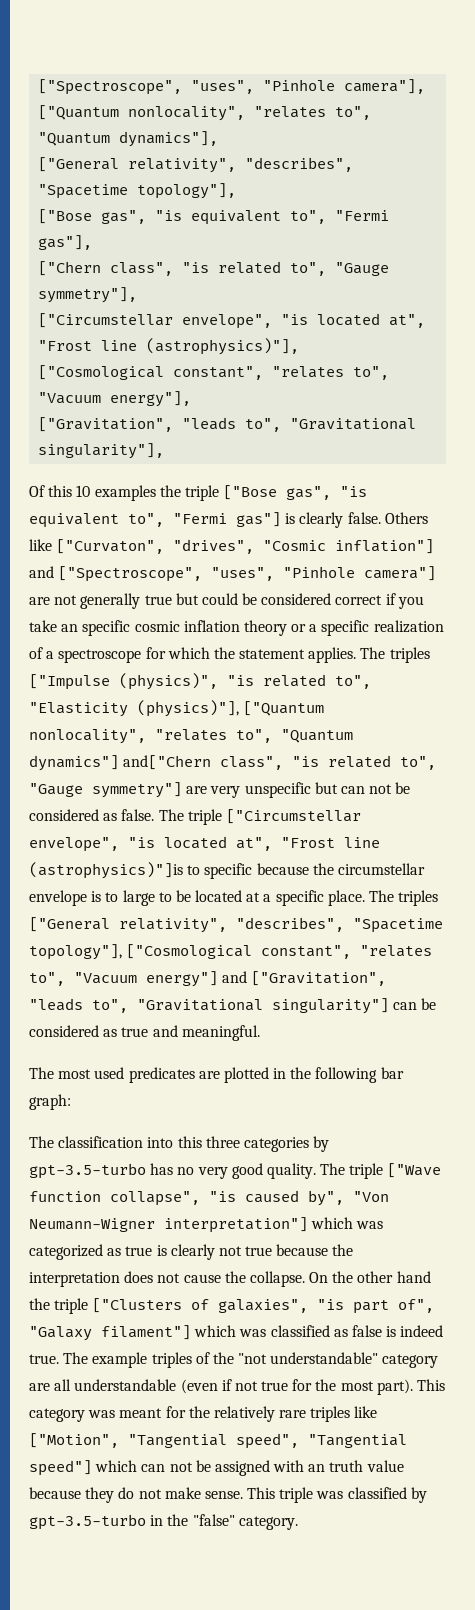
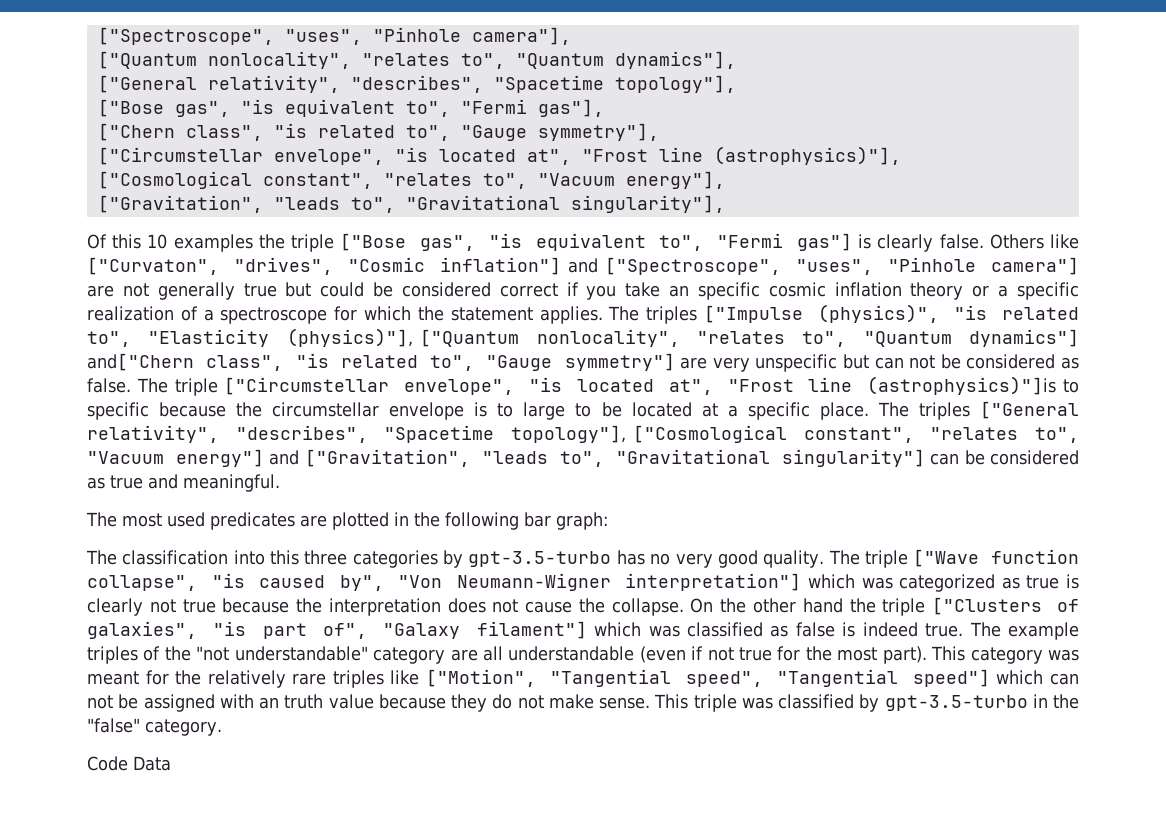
(298, 1523) none -> [87,756,171,771] // Code Data

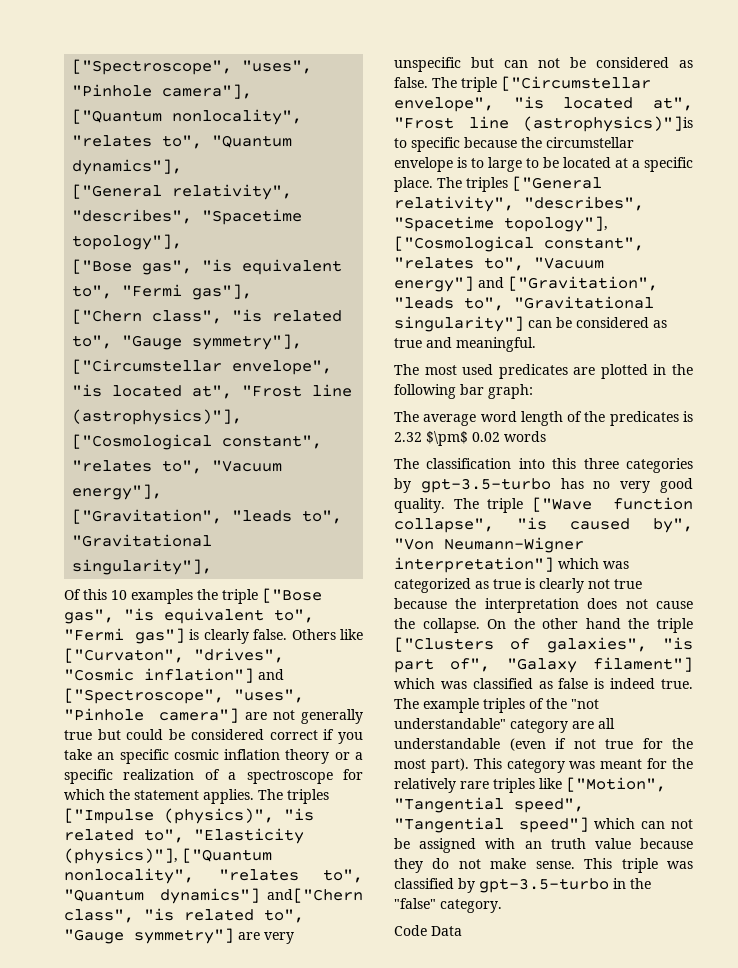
(608, 521) none -> [394,411,693,426] [394,431,546,446] // The average word length of the predicates is 2.32 $\pm$ 0.02 words

